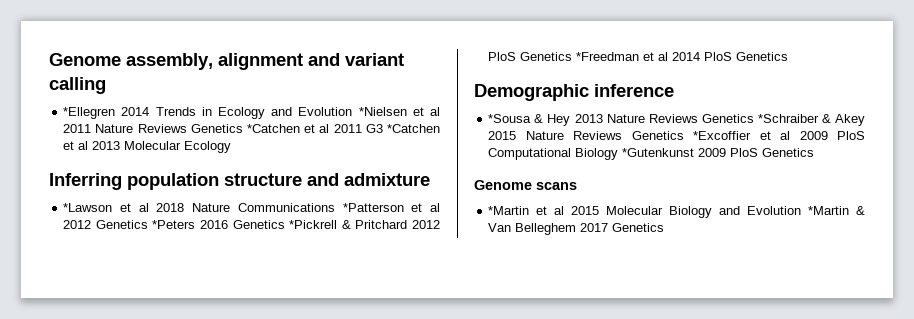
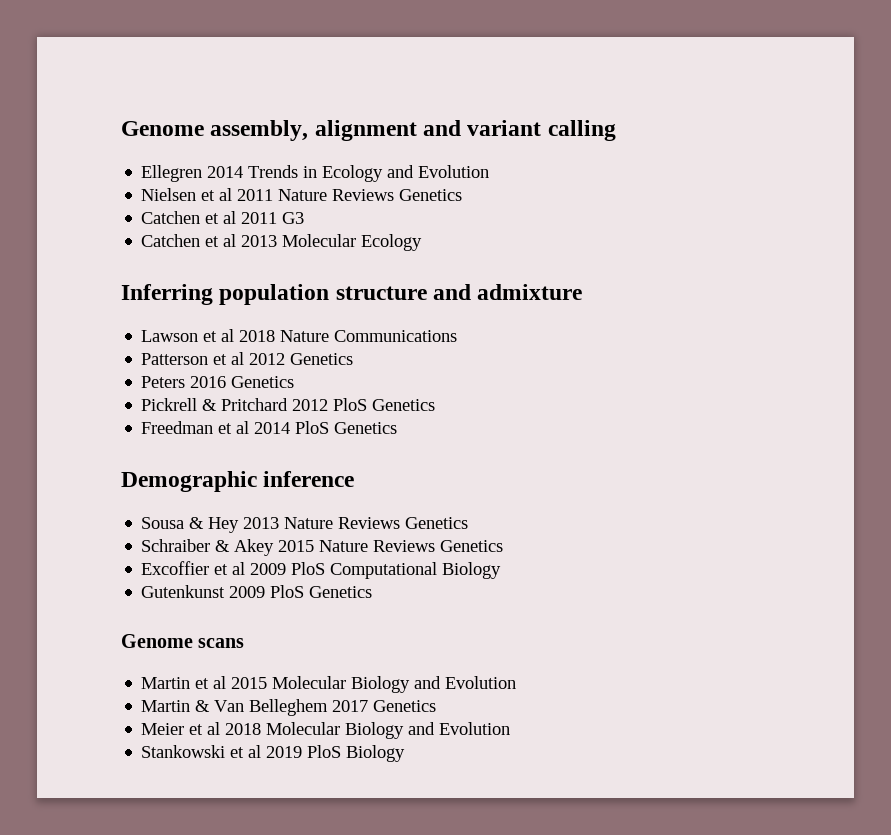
[63,107,116,119] *Ellegren -> [141,165,203,182] Ellegren
[358,107,407,116] *Nielsen -> [141,188,197,201] // Nielsen
[247,124,301,133] *Catchen -> [141,211,201,224] // Catchen
[386,124,440,133] *Catchen -> [141,234,201,247] // Catchen
[63,203,113,212] *Lawson -> [141,330,199,342] Lawson
[342,203,404,212] *Patterson -> [141,353,209,365] // Patterson
[152,220,196,229] *Peters -> [141,376,186,388] // Peters
[289,220,338,229] *Pickrell -> [141,398,198,411] // Pickrell
[576,52,640,61] *Freedman -> [141,421,214,434] // Freedman
[488,114,532,123] *Sousa -> [141,517,185,529] Sousa
[757,114,819,123] *Schraiber -> [141,539,211,552] // Schraiber
[693,131,752,140] *Excoffier -> [141,561,210,575] // Excoffier
[622,148,695,157] *Gutenkunst -> [141,585,226,598] // Gutenkunst
[488,206,530,215] *Martin -> [141,677,191,689] Martin
[808,206,850,215] *Martin -> [141,700,191,712] // Martin
(665, 227) none -> [141,722,511,739] [141,745,406,762] // Meier et al 2018 Molecular Biology and Evolution // Stankowski et al 2019 PloS Biology

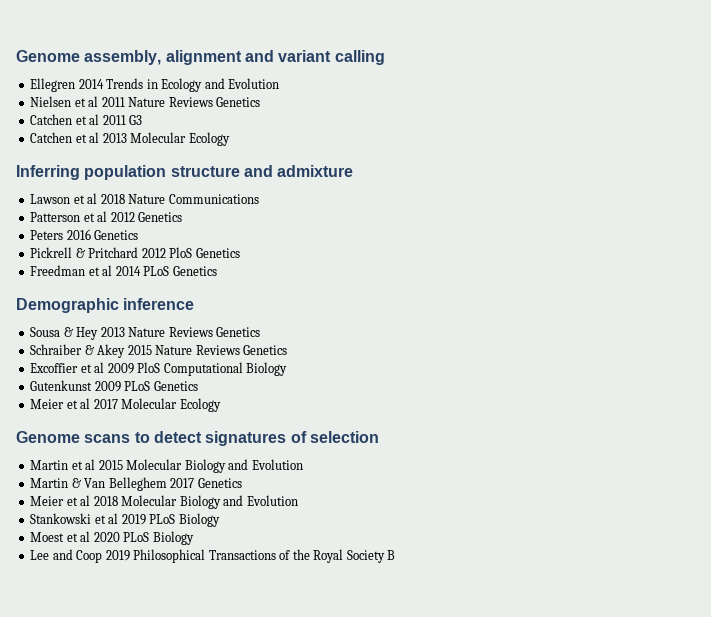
[295,421,330,434] PloS -> [143,266,170,276] PLoS
[270,585,373,598] [121,634,245,648] PloS Genetics // Genome scans -> [124,381,198,391] [30,398,221,412] [16,431,379,446] PLoS Genetics // Meier et al 2017 Molecular Ecology // Genome scans to detect signatures of selection
[307,745,406,762] PloS Biology -> [149,513,220,527] [30,531,194,545] [30,549,396,563] PLoS Biology // Moest et al 2020 PLoS Biology // Lee and Coop 2019 Philosophical Transactions of the Royal Society B

